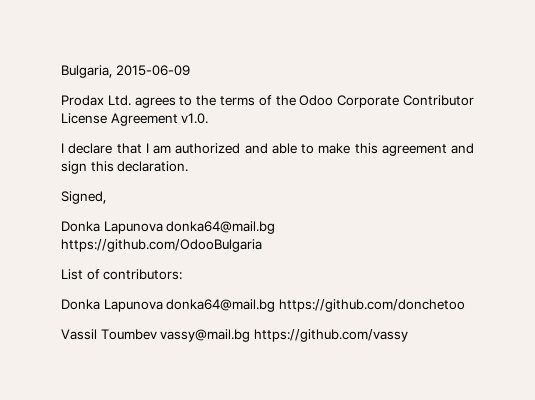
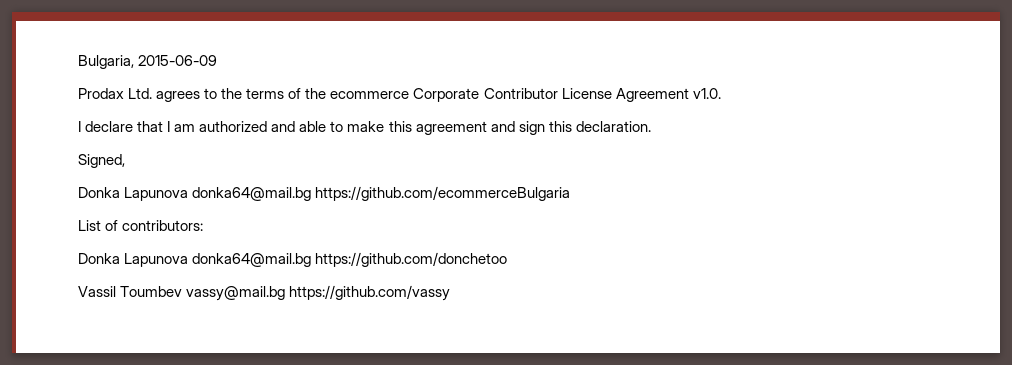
[299,95,334,106] Odoo -> [330,91,410,99] ecommerce
[61,239,262,252] https://github.com/OdooBulgaria -> [315,186,571,201] https://github.com/ecommerceBulgaria

